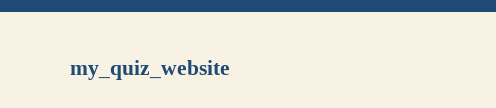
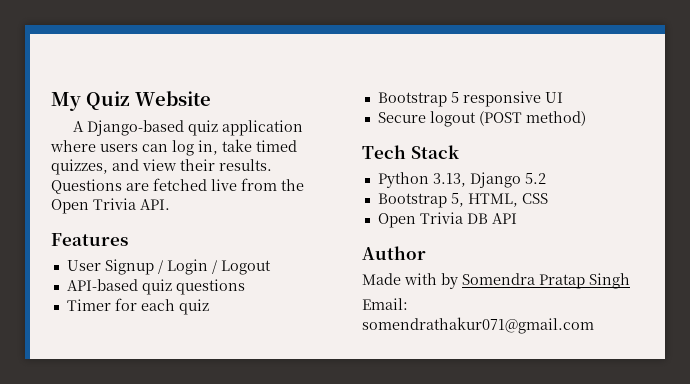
[70,60,230,80] my_quiz_website -> [51,91,211,111] [72,120,303,136] [50,139,297,156] [51,159,272,175] [51,178,304,194] [51,198,170,214] [51,233,128,246] [66,259,271,275] [66,279,245,295] [66,298,209,315] [377,91,563,107] [377,111,586,127] [362,145,459,159] [377,172,546,188] [377,193,548,208] [377,212,517,228] [362,246,426,260] [362,273,630,289] [362,298,408,310] [362,317,594,334] My Quiz Website // A Django-based quiz application where users can log in, take timed quizzes, and view their results. Questions are fetched live from the Open Trivia API. // Features // User Signup / Login / Logout // API-based quiz questions // Timer for each quiz // Bootstrap 5 responsive UI // Secure logout (POST method) // Tech Stack // Python 3.13, Django 5.2 // Bootstrap 5, HTML, CSS // Open Trivia DB API // Author // Made with by Somendra Pratap Singh // Email: somendrathakur071@gmail.com

